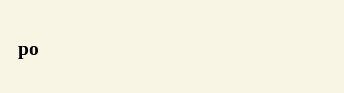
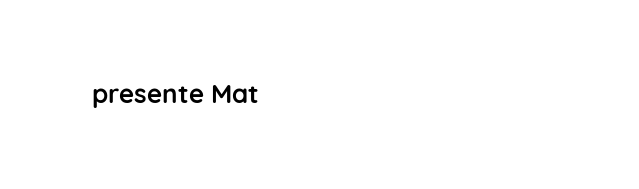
[18,46,39,59] po -> [92,85,260,108] presente Mat

